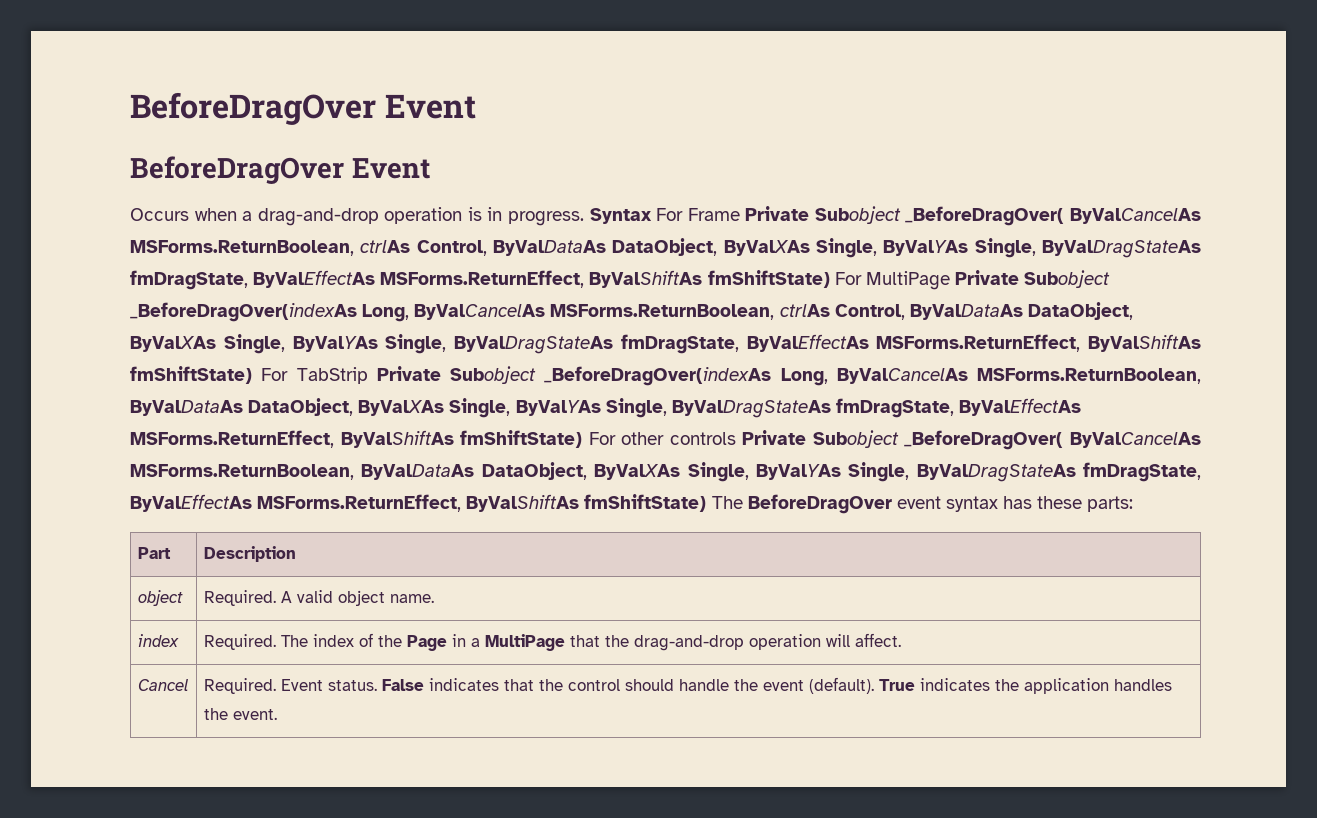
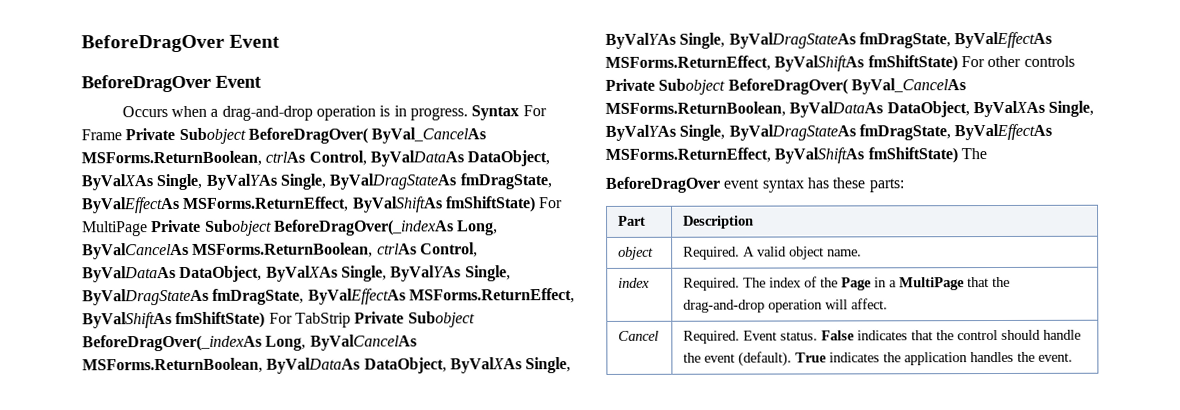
[905,206,1201,226] _BeforeDragOver( ByValCancelAs -> [247,127,487,144] BeforeDragOver( ByVal_CancelAs
[130,302,357,322] _BeforeDragOver(indexAs -> [273,219,454,236] BeforeDragOver(_indexAs
[544,366,772,386] _BeforeDragOver(indexAs -> [82,334,262,352] BeforeDragOver(_indexAs
[904,430,1201,450] _BeforeDragOver( ByValCancelAs -> [727,78,966,95] BeforeDragOver( ByVal_CancelAs
(743, 502) none -> (987, 154) //

